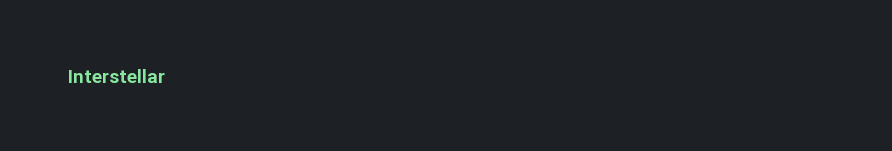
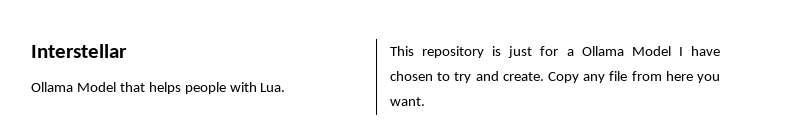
(165, 76) none -> [31,82,286,94] [390,46,720,58] [390,71,720,83] [390,97,425,106] // Ollama Model that helps people with Lua. // This repository is just for a Ollama Model I have chosen to try and create. Copy any file from here you want.

